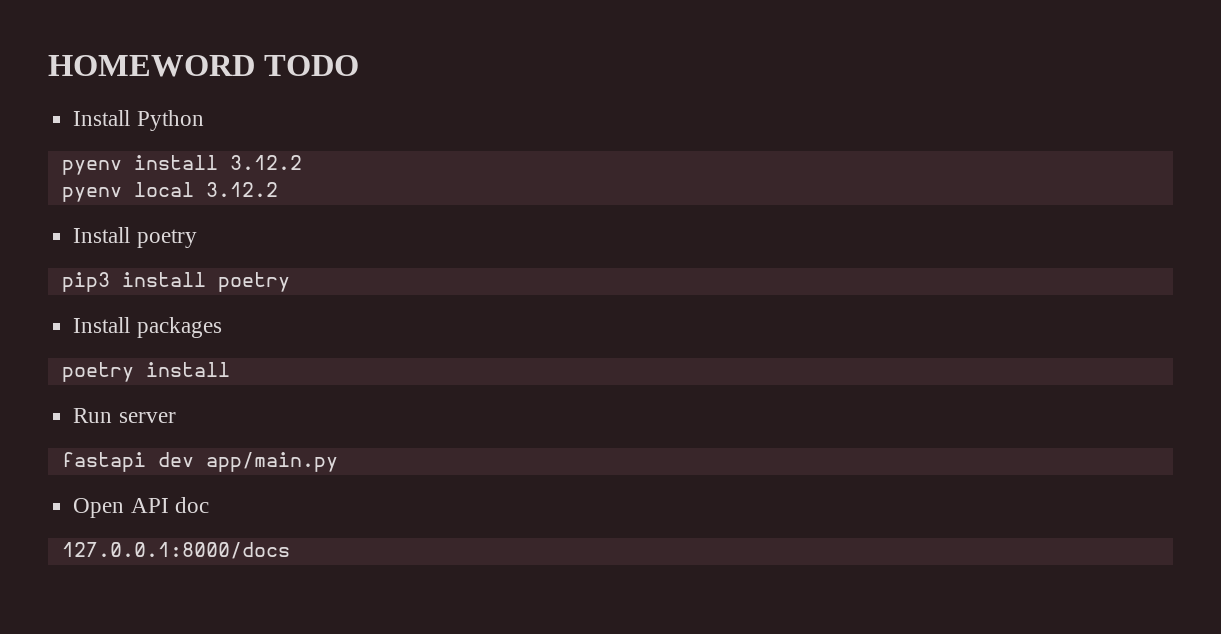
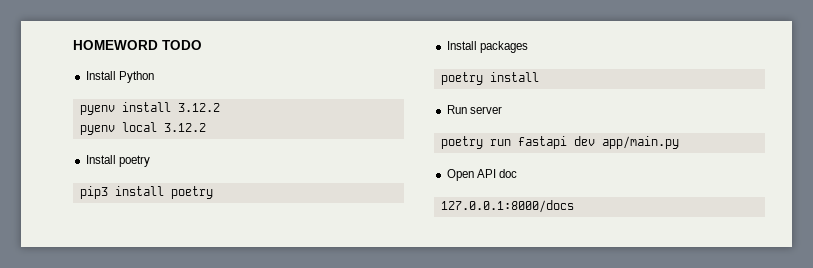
(176, 417) none -> [440,136,511,149] poetry run

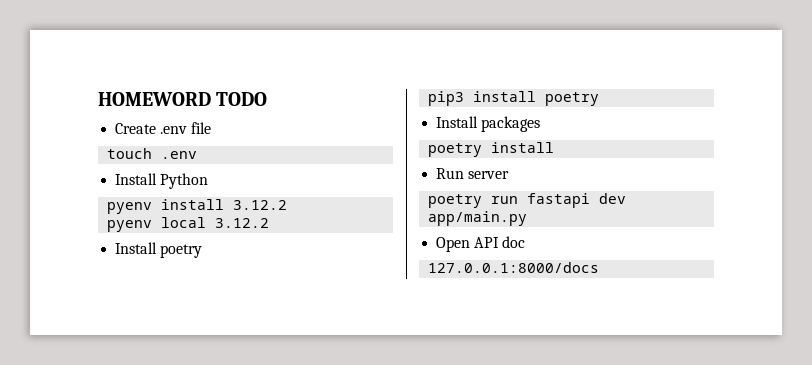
(202, 45) none -> [115,122,212,134] [107,148,198,159] // Create .env file // touch .env

